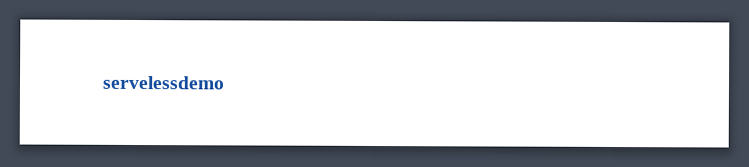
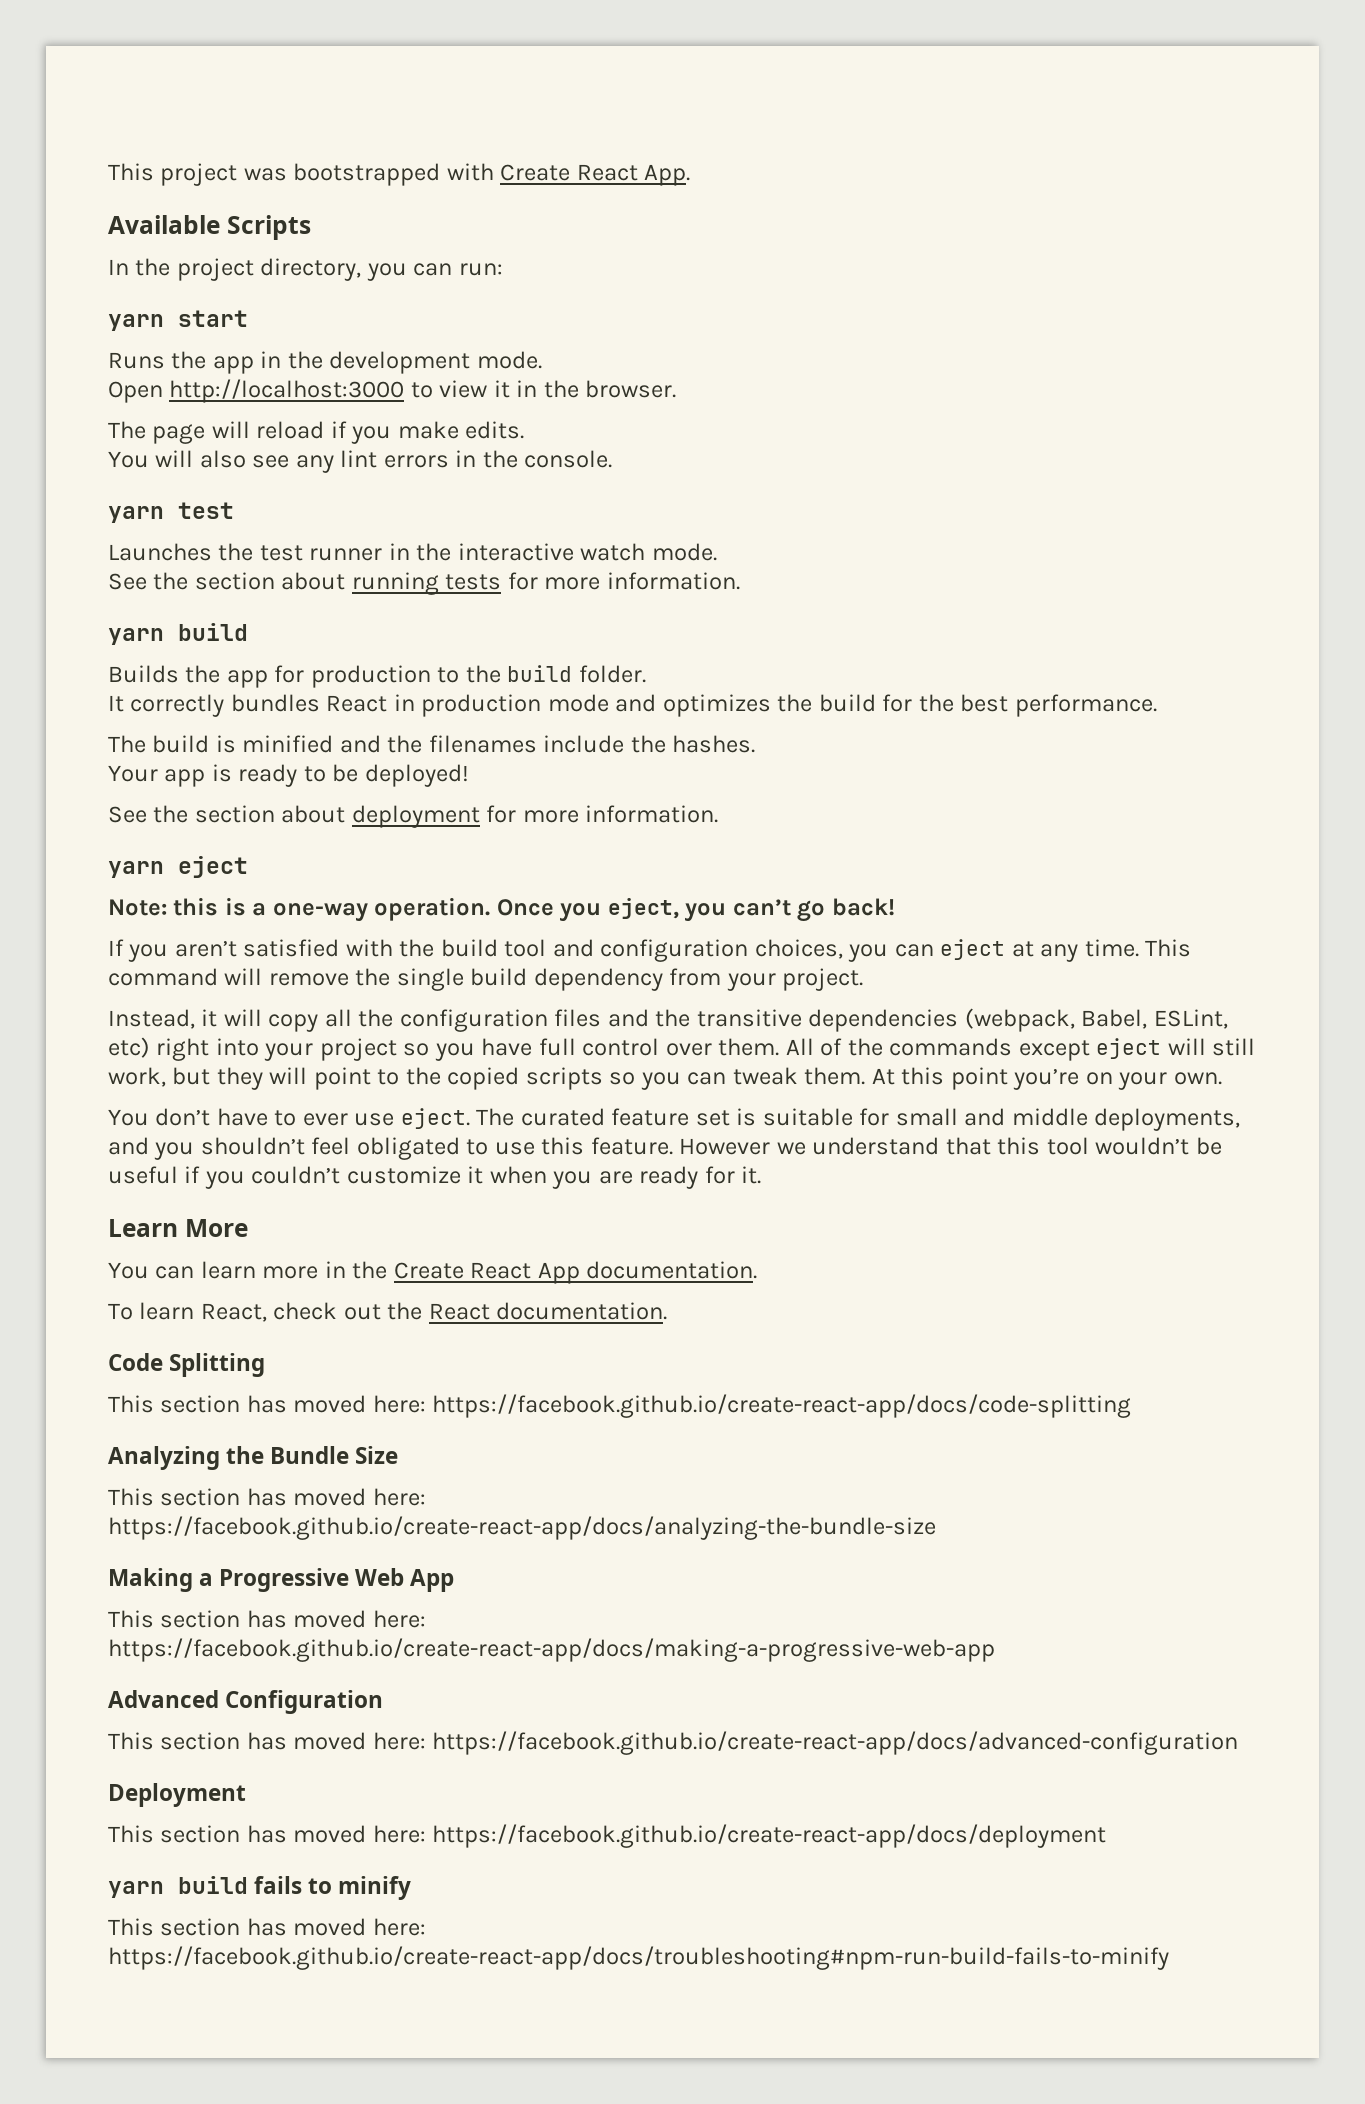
[102,75,225,90] servelessdemo -> [108,163,691,186] [108,215,311,240] [108,258,503,281] [108,310,248,331] [108,351,542,374] [108,379,677,403] [108,421,525,444] [108,450,613,473] [108,502,234,523] [108,543,717,561] [108,572,740,595] [108,623,248,645] [108,665,646,688] [108,694,1157,717] [108,735,756,753] [108,764,469,787] [108,805,719,828] [108,856,248,878] [108,897,895,922] [108,939,1192,962] [108,968,864,991] [108,1008,1228,1032] [108,1037,1256,1061] [108,1067,1222,1090] [108,1108,1241,1131] [108,1137,1222,1160] [108,1166,762,1189] [108,1219,248,1237] [108,1261,758,1284] [108,1302,668,1322] [108,1353,266,1377] [108,1394,1132,1418] [108,1446,399,1470] [108,1488,426,1506] [108,1516,936,1540] [108,1568,455,1592] [108,1610,426,1628] [108,1638,995,1662] [108,1690,384,1714] [108,1731,1239,1755] [108,1783,246,1807] [108,1824,1107,1848] [108,1876,412,1900] [108,1918,426,1936] [108,1946,1169,1970] This project was bootstrapped with Create React App. // Available Scripts // In the project directory, you can run: // yarn start // Runs the app in the development mode. // Open http://localhost:3000 to view it in the browser. // The page will reload if you make edits. // You will also see any lint errors in the console. // yarn test // Launches the test runner in the interactive watch mode. // See the section about running tests for more information. // yarn build // Builds the app for production to the build folder. // It correctly bundles React in production mode and optimizes the build for the best performance. // The build is minified and the filenames include the hashes. // Your app is ready to be deployed! // See the section about deployment for more information. // yarn eject // Note: this is a one-way operation. Once you eject, you can’t go back! // If you aren’t satisfied with the build tool and configuration choices, you can eject at any time. This command will remove the single build dependency from your project. // Instead, it will copy all the configuration files and the transitive dependencies (webpack, Babel, ESLint, etc) right into your project so you have full control over them. All of the commands except eject will still work, but they will point to the copied scripts so you can tweak them. At this point you’re on your own. // You don’t have to ever use eject. The curated feature set is suitable for small and middle deployments, and you shouldn’t feel obligated to use this feature. However we understand that this tool wouldn’t be useful if you couldn’t customize it when you are ready for it. // Learn More // You can learn more in the Create React App documentation. // To learn React, check out the React documentation. // Code Splitting // This section has moved here: https://facebook.github.io/create-react-app/docs/code-splitting // Analyzing the Bundle Size // This section has moved here: https://facebook.github.io/create-react-app/docs/analyzing-the-bundle-size // Making a Progressive Web App // This section has moved here: https://facebook.github.io/create-react-app/docs/making-a-progressive-web-app // Advanced Configuration // This section has moved here: https://facebook.github.io/create-react-app/docs/advanced-configuration // Deployment // This section has moved here: https://facebook.github.io/create-react-app/docs/deployment // yarn build fails to minify // This section has moved here: https://facebook.github.io/create-react-app/docs/troubleshooting#npm-run-build-fails-to-minify

